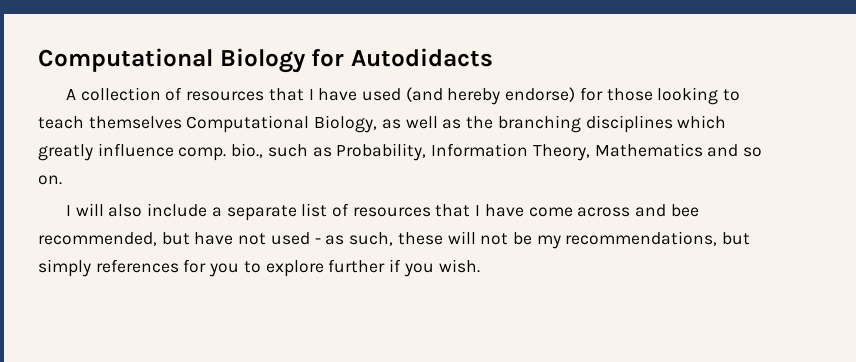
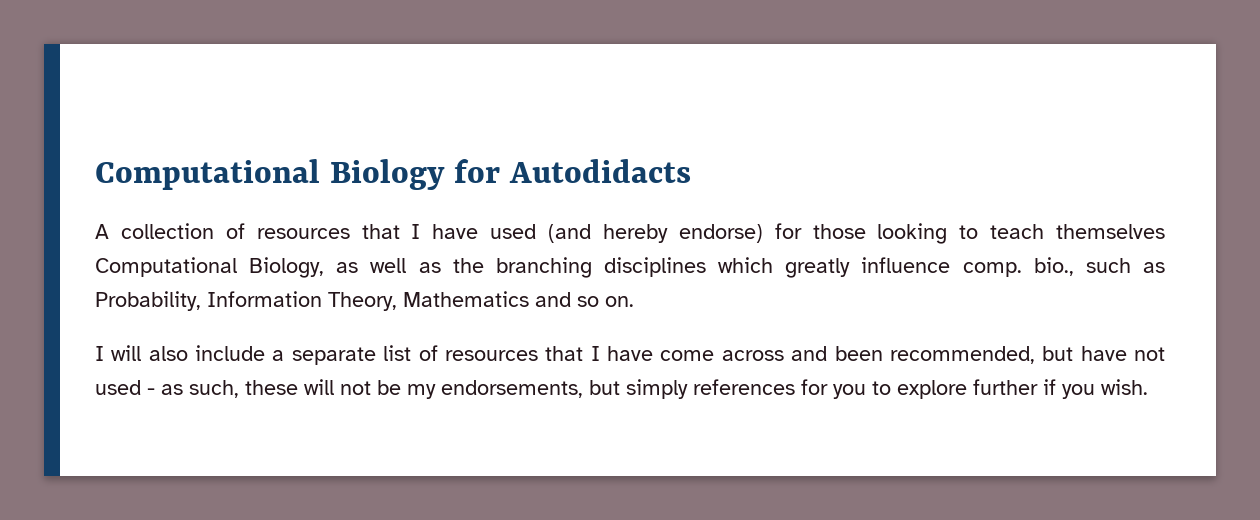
[670,204,699,217] bee -> [834,346,883,361] been
[565,231,718,246] recommendations, -> [441,380,583,398] endorsements,

